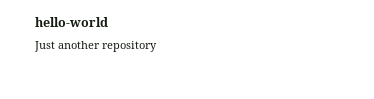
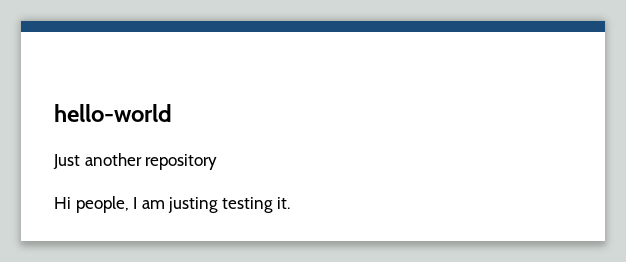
(157, 46) none -> [54,196,290,213] // Hi people, I am justing testing it.

